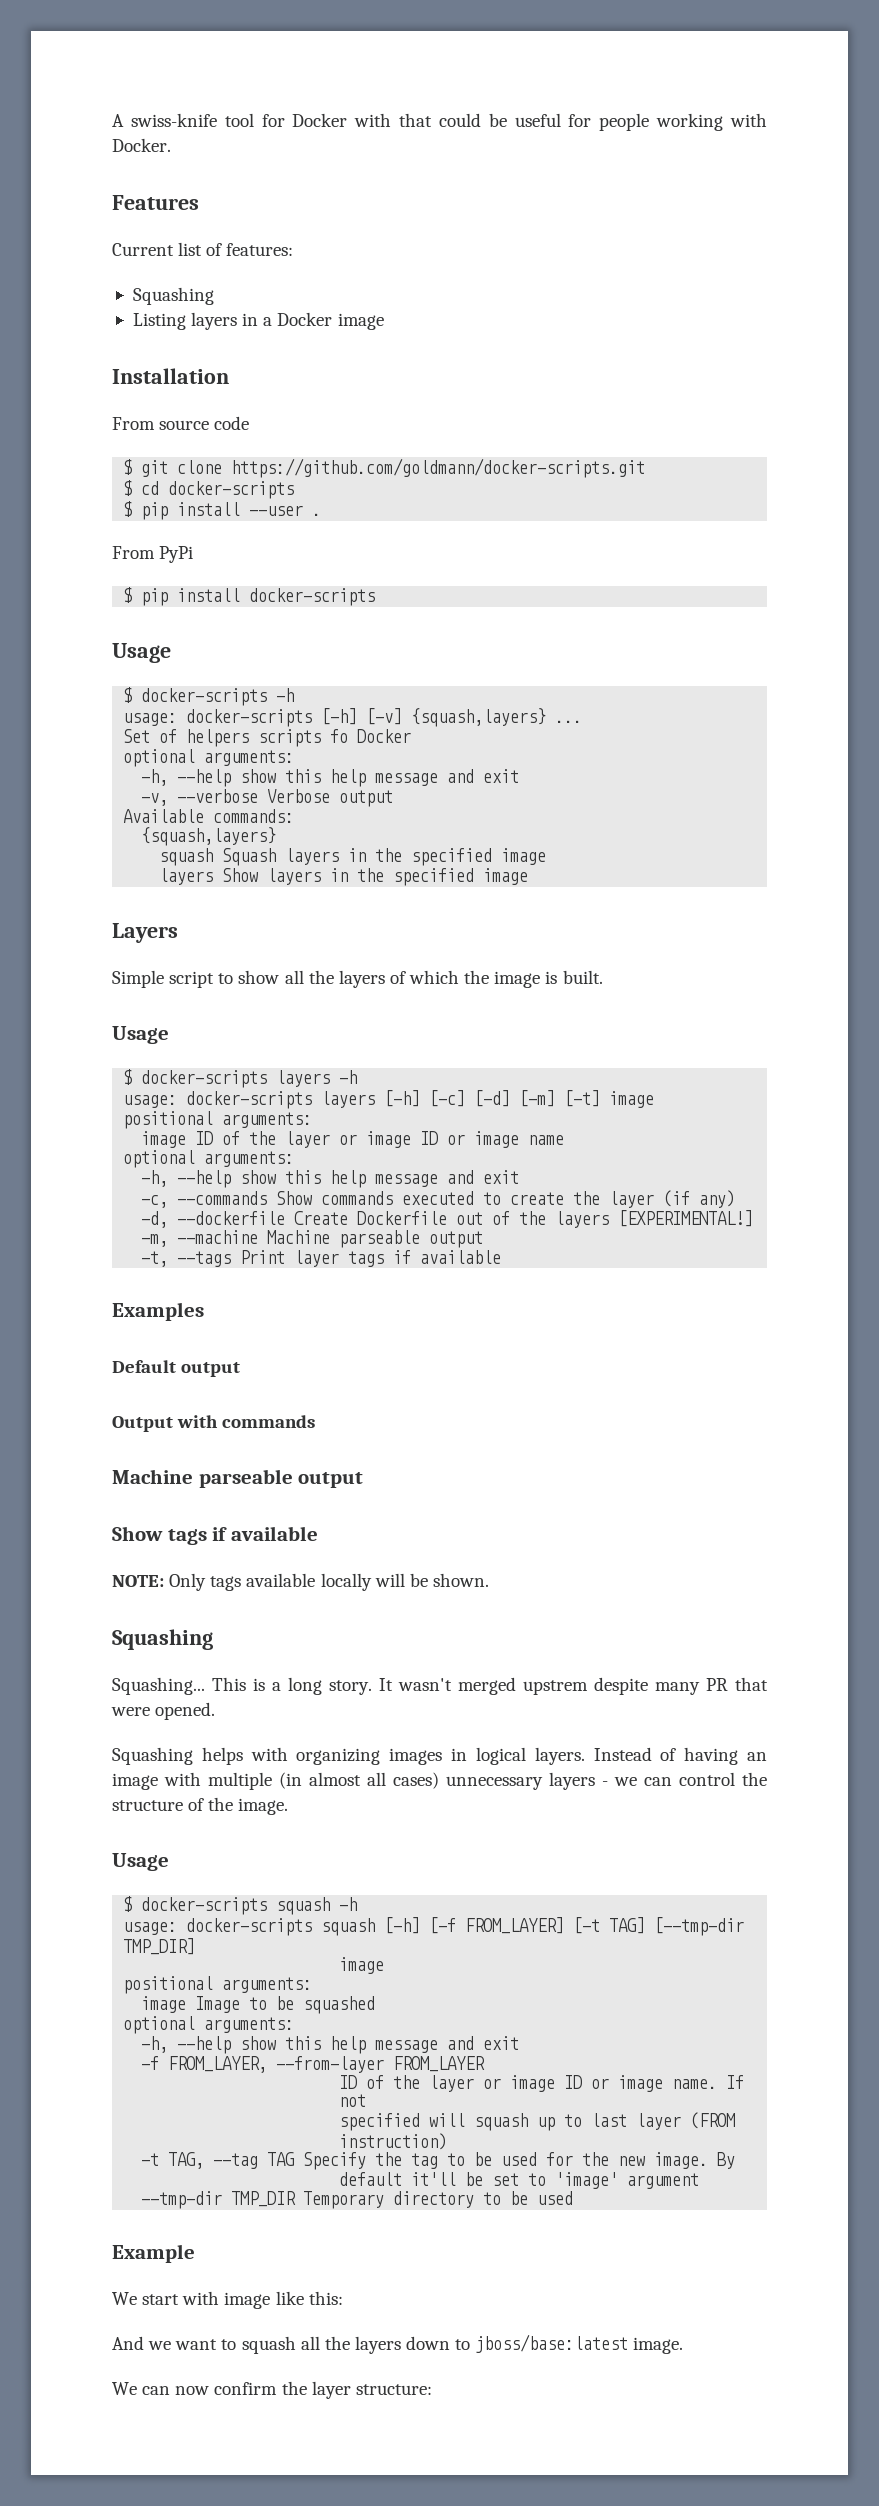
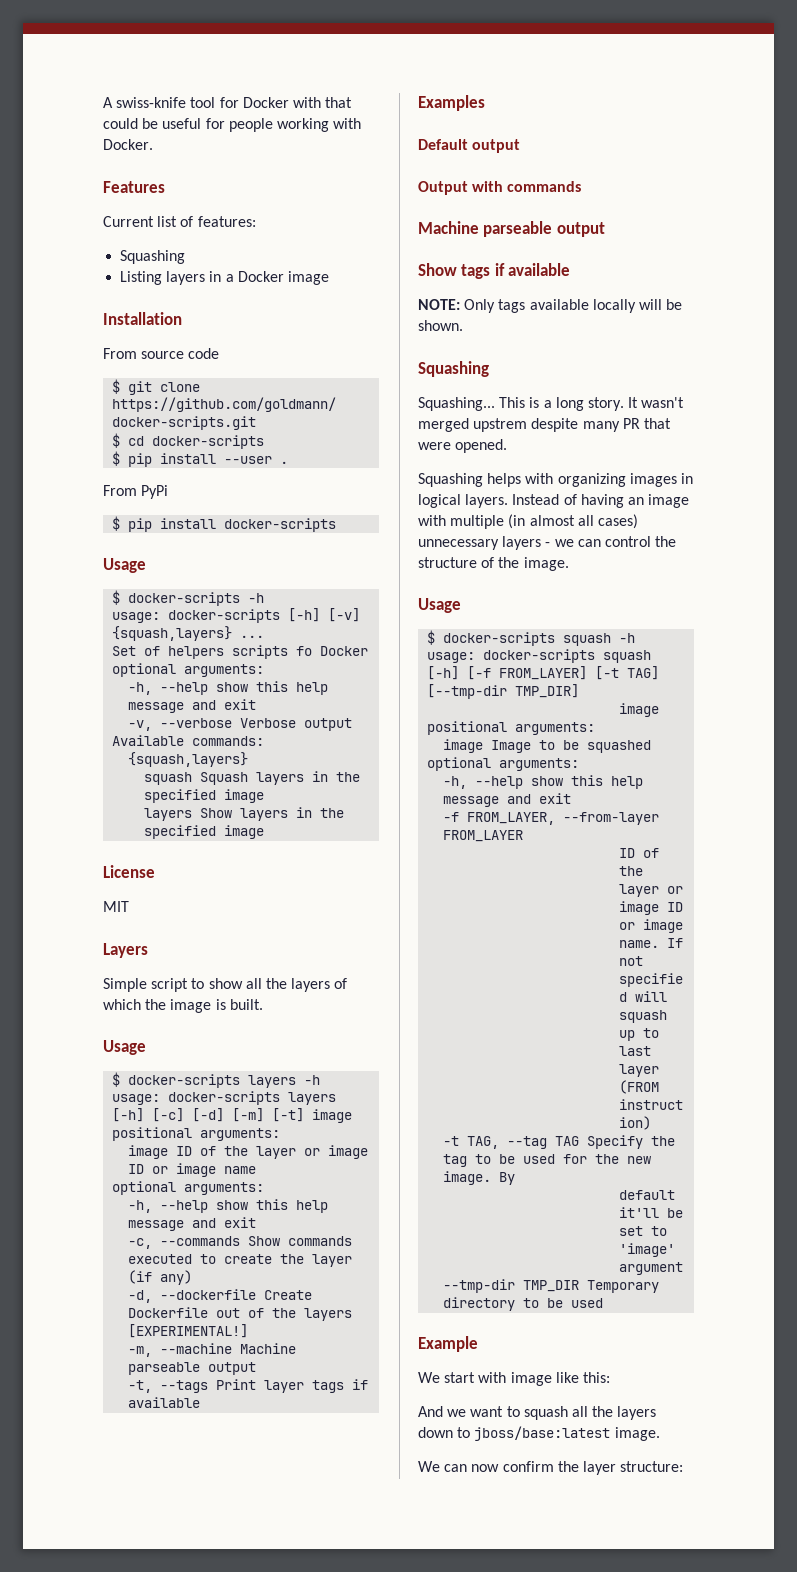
(529, 876) none -> [103,865,155,878] [103,901,129,912] // License // MIT

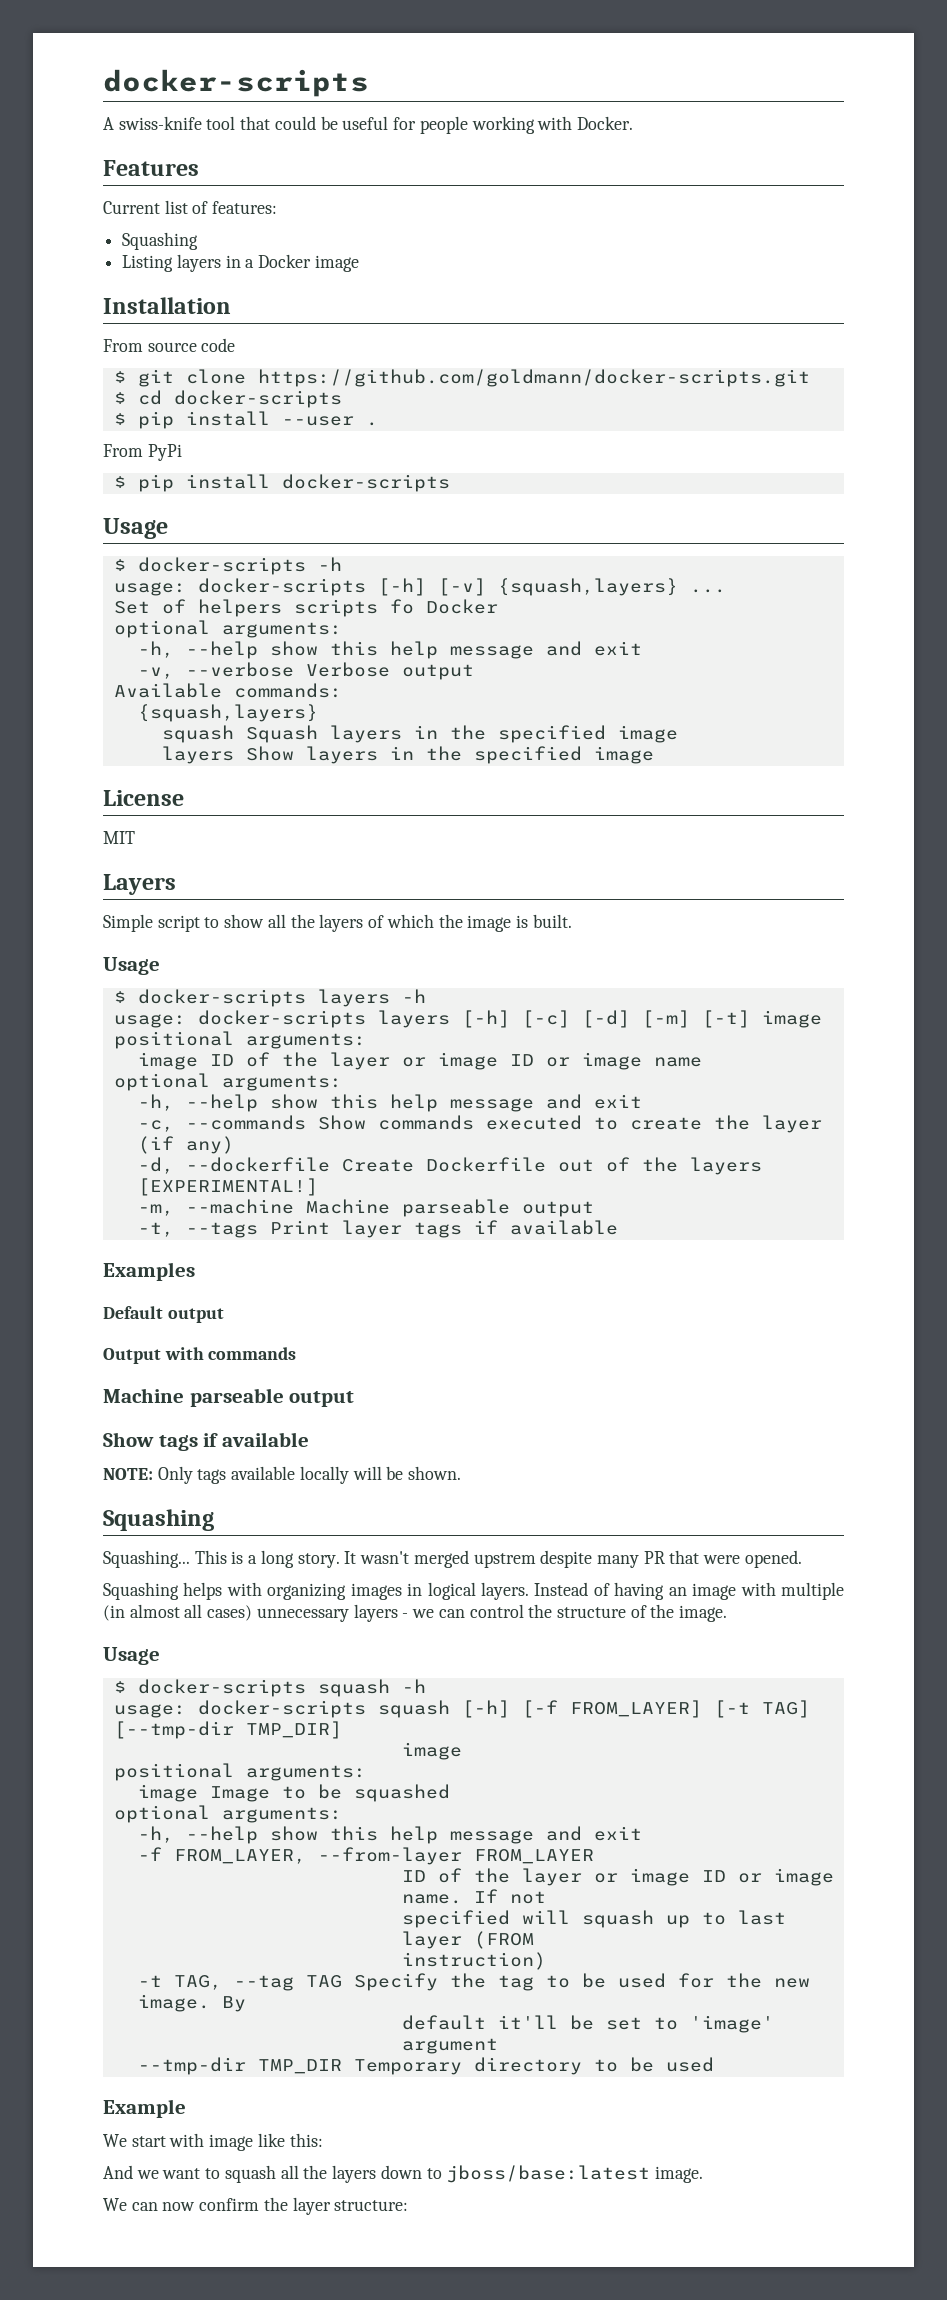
(103, 102) none -> [103,69,369,97] docker-scripts //
[219,97,321,108] for Docker with -> (236, 123) none

